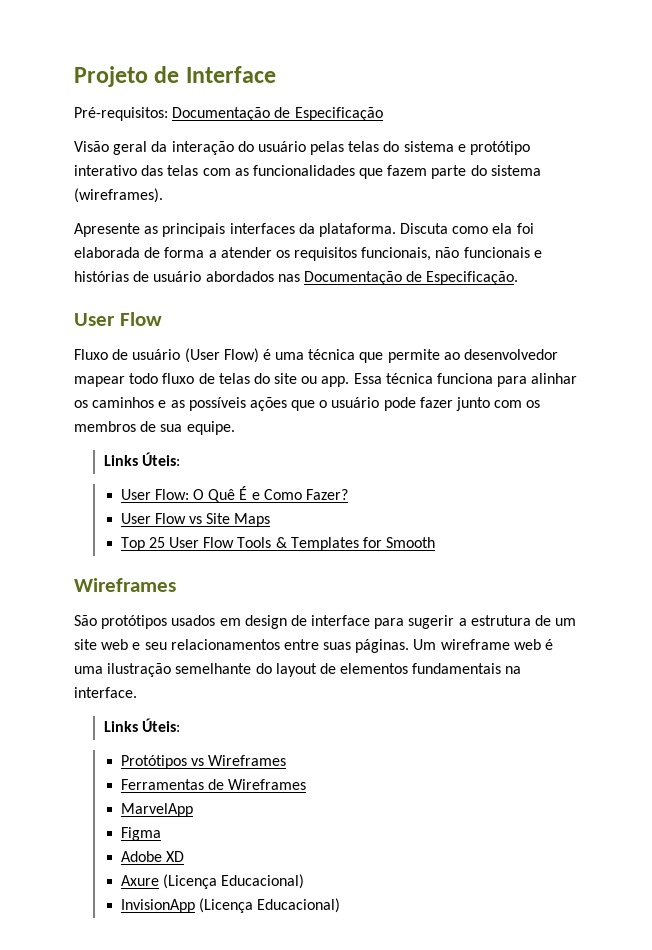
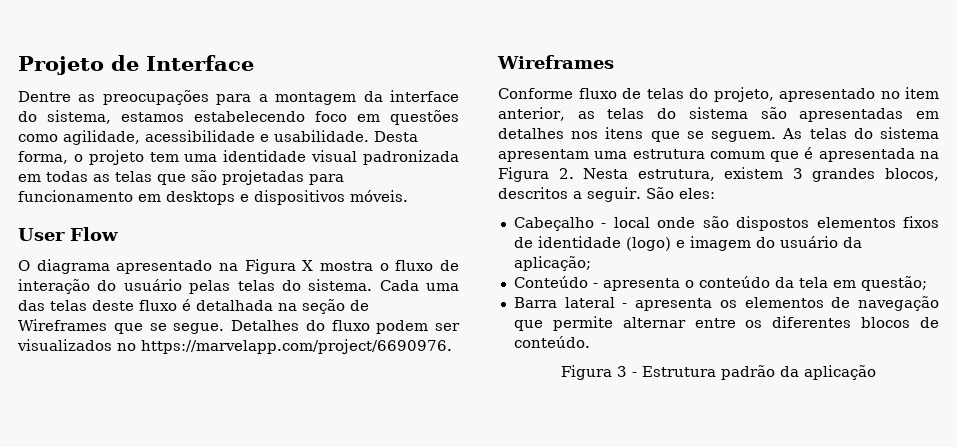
[74,107,383,121] [74,141,168,155] Pré-requisitos: Documentação de Especificação // Visão geral da -> [18,90,459,105] [18,110,459,125] [18,130,418,145] [18,150,459,165] [18,170,344,185] [18,190,408,205] [18,227,118,241] [18,259,460,274] Dentre as preocupações para a montagem da interface do sistema, estamos estabelecendo foco em questões como agilidade, acessibilidade e usabilidade. Desta forma, o projeto tem uma identidade visual padronizada em todas as telas que são projetadas para funcionamento em desktops e dispositivos móveis. // User Flow // O diagrama apresentado na Figura X mostra o fluxo de
[403,141,531,155] [74,165,541,179] [74,188,163,203] [74,223,534,237] [74,247,542,261] [74,271,519,285] [74,312,162,326] [74,348,559,363] [74,373,578,387] [74,397,541,411] [74,421,235,435] [103,452,180,466] [120,486,348,502] [120,513,271,527] [120,537,436,551] [74,578,176,592] [74,615,577,629] [74,639,554,653] [74,663,522,677] [74,687,137,698] [103,718,180,732] [120,755,286,769] [120,779,306,790] [120,803,193,817] [120,827,161,841] [120,851,184,862] [120,874,304,889] [120,898,340,913] sistema e protótipo interativo das telas com as funcionalidades que fazem parte do sistema (wireframes). // Apresente as principais interfaces da plataforma. Discuta como ela foi elaborada de forma a atender os requisitos funcionais, não funcionais e histórias de usuário abordados nas Documentação de Especificação. // User Flow // Fluxo de usuário (User Flow) é uma técnica que permite ao desenvolvedor mapear todo fluxo de telas do site ou app. Essa técnica funciona para alinhar os caminhos e as possíveis ações que o usuário pode fazer junto com os membros de sua equipe. // Links Úteis: // User Flow: O Quê É e Como Fazer? // User Flow vs Site Maps // Top 25 User Flow Tools & Templates for Smooth // Wireframes // São protótipos usados em design de interface para sugerir a estrutura de um site web e seu relacionamentos entre suas páginas. Um wireframe web é uma ilustração semelhante do layout de elementos fundamentais na interface. // Links Úteis: // Protótipos vs Wireframes // Ferramentas de Wireframes // MarvelApp // Figma // Adobe XD // Axure (Licença Educacional) // InvisionApp (Licença Educacional) -> [308,279,459,291] [18,299,369,314] [18,319,460,334] [17,339,452,354] [497,55,614,69] [498,87,939,102] [498,107,939,122] [498,127,939,142] [498,147,939,162] [498,167,939,182] [498,187,715,202] [513,216,939,231] [513,236,862,251] [513,256,591,271] [513,276,927,291] [513,296,939,311] [513,316,939,331] [513,336,590,348] [561,365,876,380] sistema. Cada uma das telas deste fluxo é detalhada na seção de Wireframes que se segue. Detalhes do fluxo podem ser visualizados no https://marvelapp.com/project/6690976. // Wireframes // Conforme fluxo de telas do projeto, apresentado no item anterior, as telas do sistema são apresentadas em detalhes nos itens que se seguem. As telas do sistema apresentam uma estrutura comum que é apresentada na Figura 2. Nesta estrutura, existem 3 grandes blocos, descritos a seguir. São eles: // Cabeçalho - local onde são dispostos elementos fixos de identidade (logo) e imagem do usuário da aplicação; // Conteúdo - apresenta o conteúdo da tela em questão; // Barra lateral - apresenta os elementos de navegação que permite alternar entre os diferentes blocos de conteúdo. // Figura 3 - Estrutura padrão da aplicação

